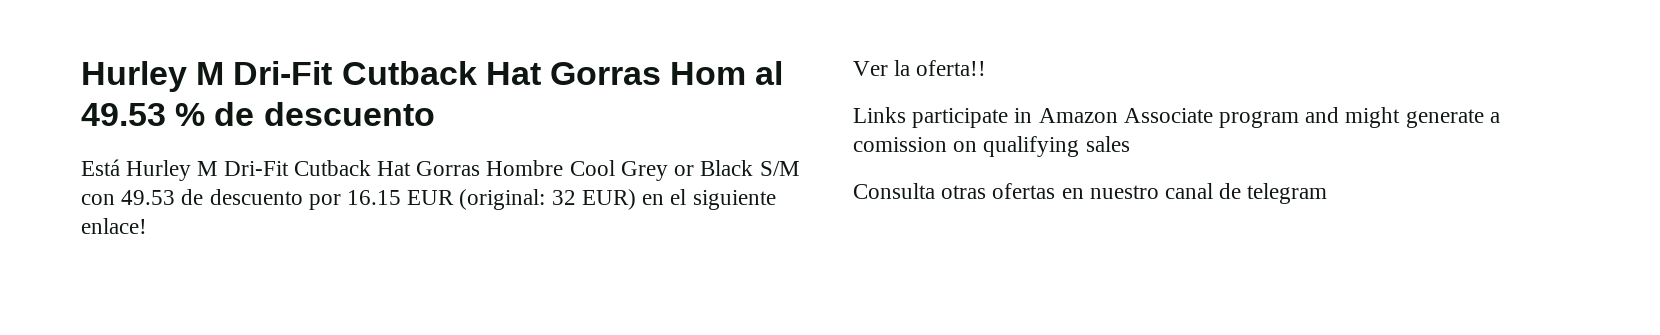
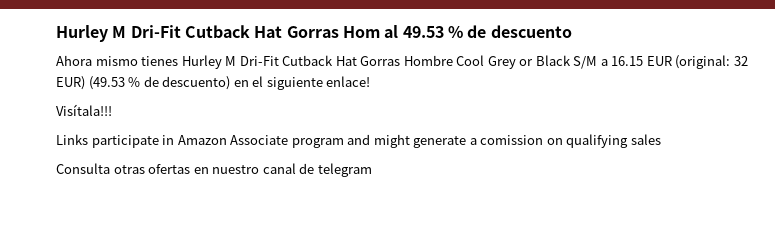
[81,159,120,176] Está -> [56,55,179,66] Ahora mismo tienes
[81,189,341,210] con 49.53 de descuento por -> [600,59,608,66] a
(636, 199) none -> [88,76,231,90] (49.53 % de descuento)
[853,60,987,76] Ver la oferta!! -> [56,104,112,116] Visítala!!!

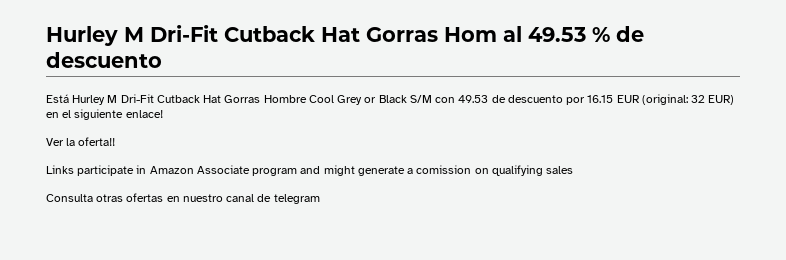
[56,55,179,66] Ahora mismo tienes -> [46,94,69,103] Está
[600,59,608,66] a -> [435,95,586,105] con 49.53 de descuento por
[88,76,231,90] (49.53 % de descuento) -> (735, 100) none
[56,104,112,116] Visítala!!! -> [46,137,116,146] Ver la oferta!!

